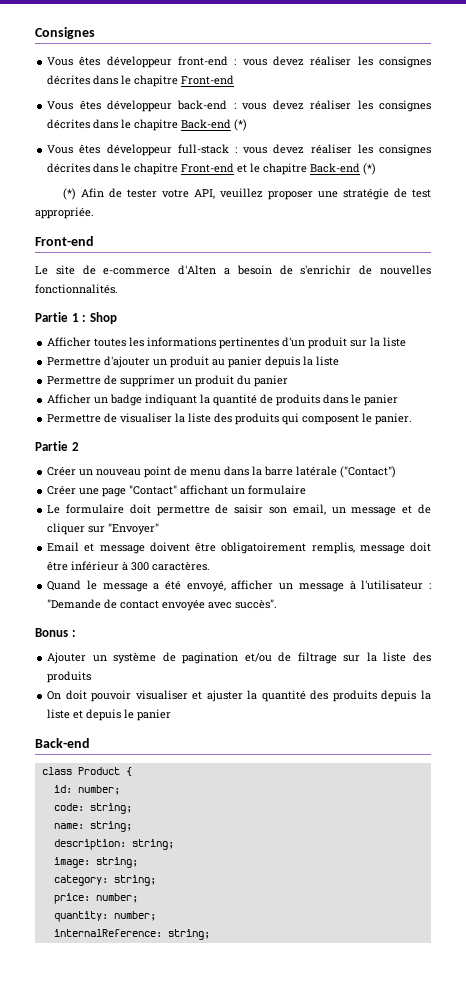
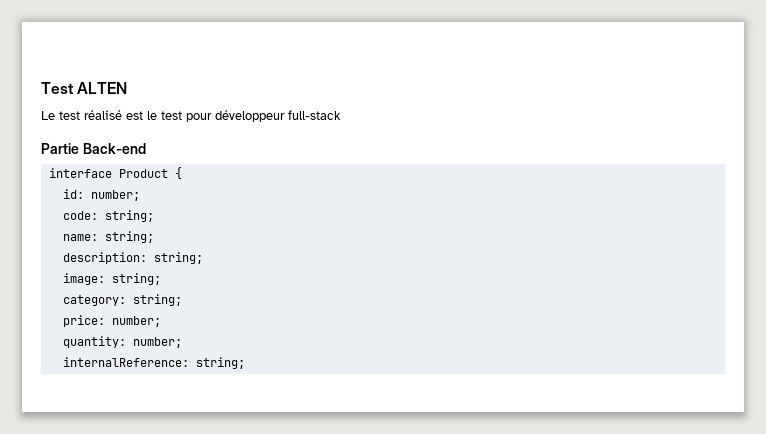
[35,27,95,39] [47,56,431,68] [47,75,235,87] [47,100,432,112] [47,119,248,131] [47,144,431,156] [47,163,377,175] [62,188,431,200] [35,207,94,219] [35,236,94,246] [35,265,432,275] [35,284,118,294] [35,312,117,324] [47,337,407,349] [47,356,340,368] [47,375,289,387] [47,394,399,406] [47,413,413,425] [35,441,79,451] [47,466,397,478] [47,485,307,497] [47,504,431,516] [47,523,160,535] [47,542,432,554] [47,561,211,571] [47,580,431,592] [47,599,278,611] [35,628,76,637] [47,652,432,664] [47,671,92,683] [47,690,432,702] [47,709,172,721] Consignes // Vous êtes développeur front-end : vous devez réaliser les consignes décrites dans le chapitre Front-end // Vous êtes développeur back-end : vous devez réaliser les consignes décrites dans le chapitre Back-end (*) // Vous êtes développeur full-stack : vous devez réaliser les consignes décrites dans le chapitre Front-end et le chapitre Back-end (*) // (*) Afin de tester votre API, veuillez proposer une stratégie de test appropriée. // Front-end // Le site de e-commerce d'Alten a besoin de s'enrichir de nouvelles fonctionnalités. // Partie 1 : Shop // Afficher toutes les informations pertinentes d'un produit sur la liste // Permettre d'ajouter un produit au panier depuis la liste // Permettre de supprimer un produit du panier // Afficher un badge indiquant la quantité de produits dans le panier // Permettre de visualiser la liste des produits qui composent le panier. // Partie 2 // Créer un nouveau point de menu dans la barre latérale ("Contact") // Créer une page "Contact" affichant un formulaire // Le formulaire doit permettre de saisir son email, un message et de cliquer sur "Envoyer" // Email et message doivent être obligatoirement remplis, message doit être inférieur à 300 caractères. // Quand le message a été envoyé, afficher un message à l'utilisateur : "Demande de contact envoyée avec succès". // Bonus : // Ajouter un système de pagination et/ou de filtrage sur la liste des produits // On doit pouvoir visualiser et ajuster la quantité des produits depuis la liste et depuis le panier // -> [41,82,128,94] [41,110,341,122] [41,143,79,154] Test ALTEN // Le test réalisé est le test pour développeur full-stack // Partie
[41,767,72,775] class -> [48,168,112,178] interface

